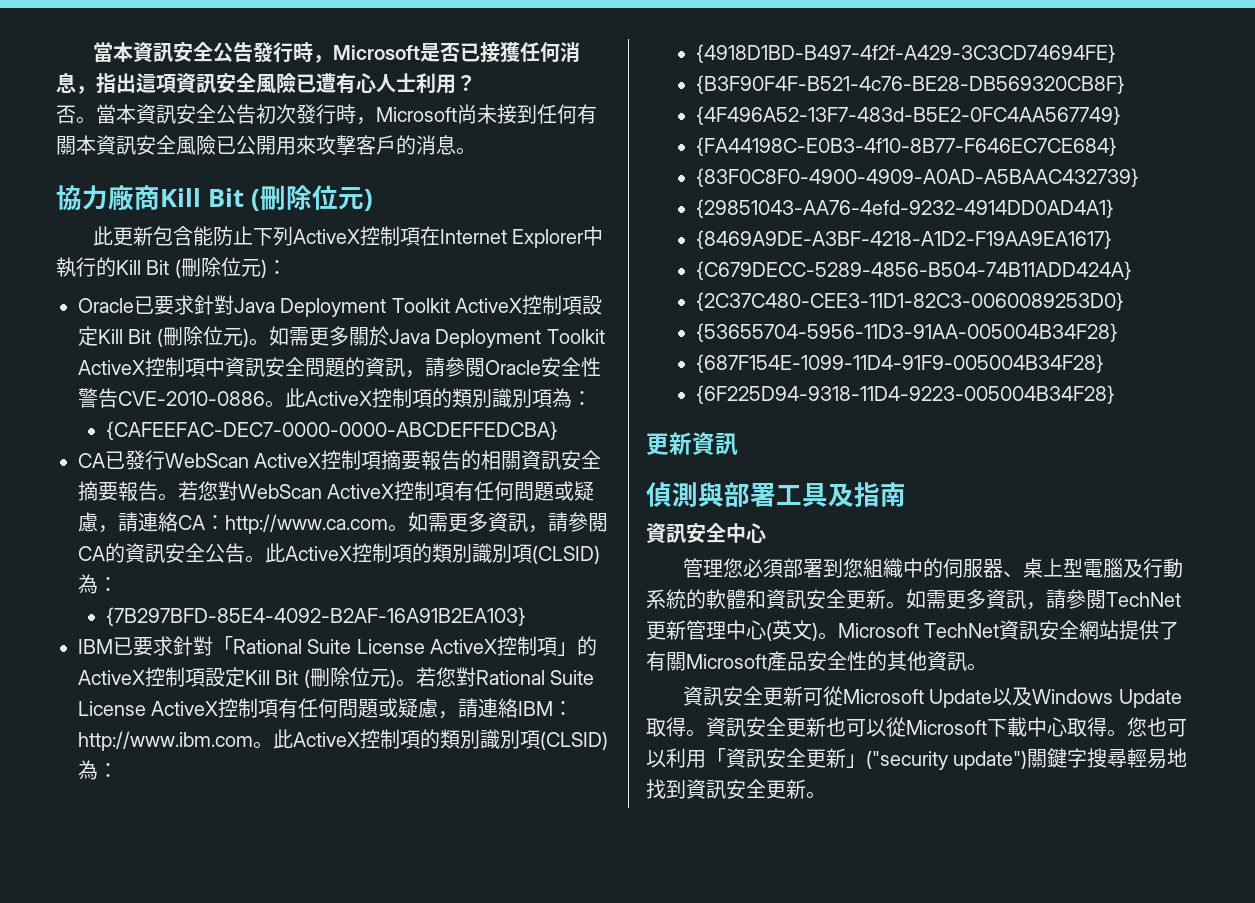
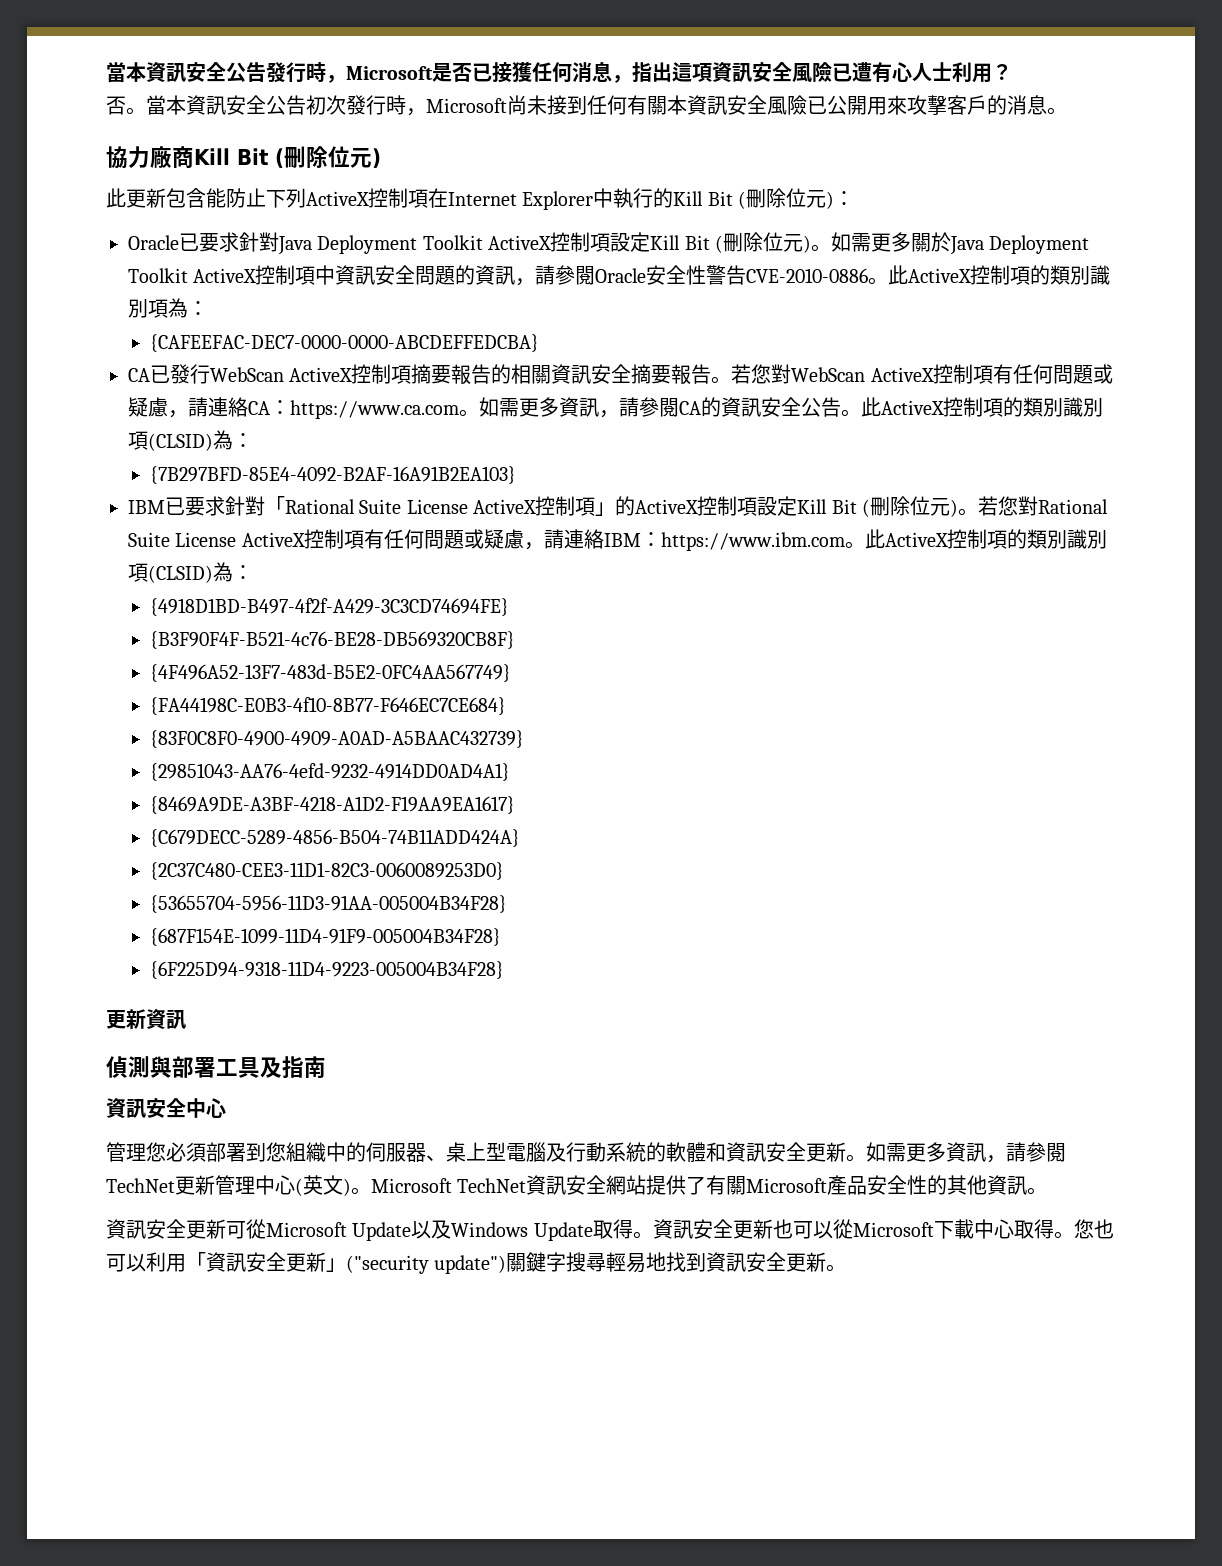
[225,514,388,534] http://www.ca.com -> [290,400,459,419] https://www.ca.com
[78,731,253,751] http://www.ibm.com -> [660,532,845,551] https://www.ibm.com

